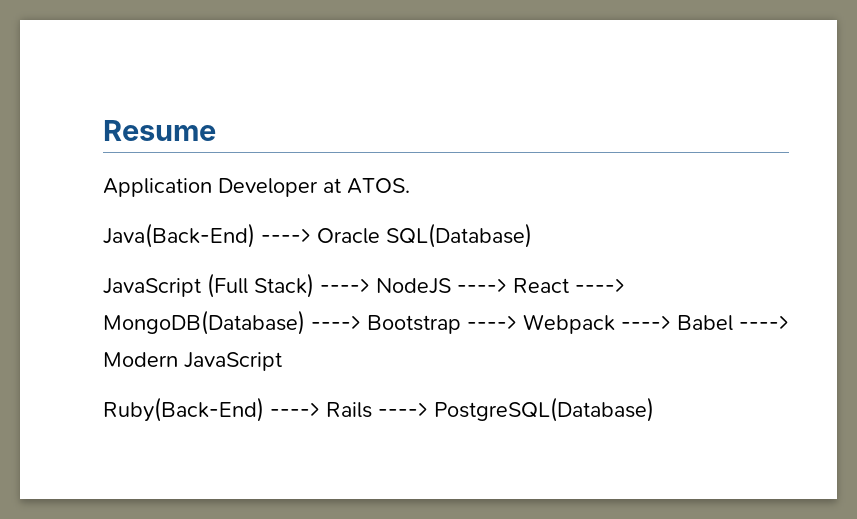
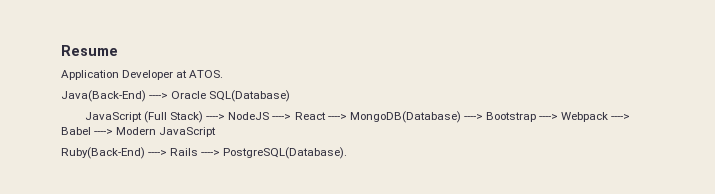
[434,397,654,422] PostgreSQL(Database) -> [223,147,348,159] PostgreSQL(Database).

